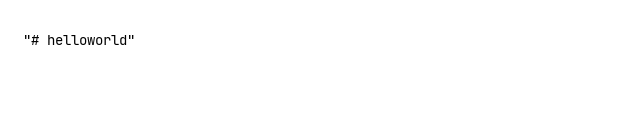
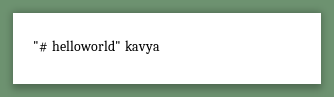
(135, 40) none -> [124,40,160,54] kavya

